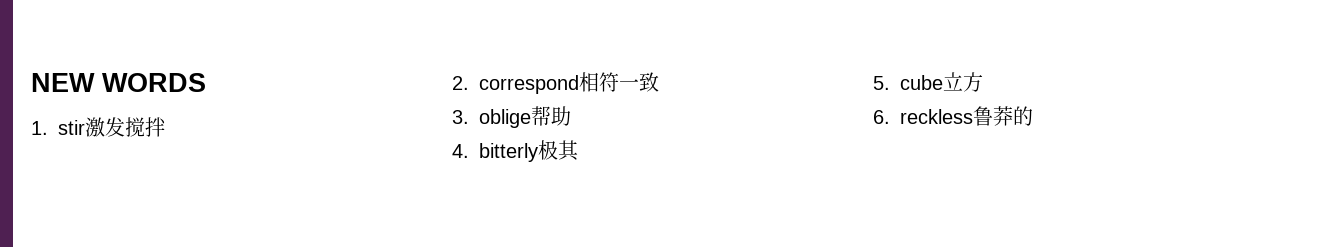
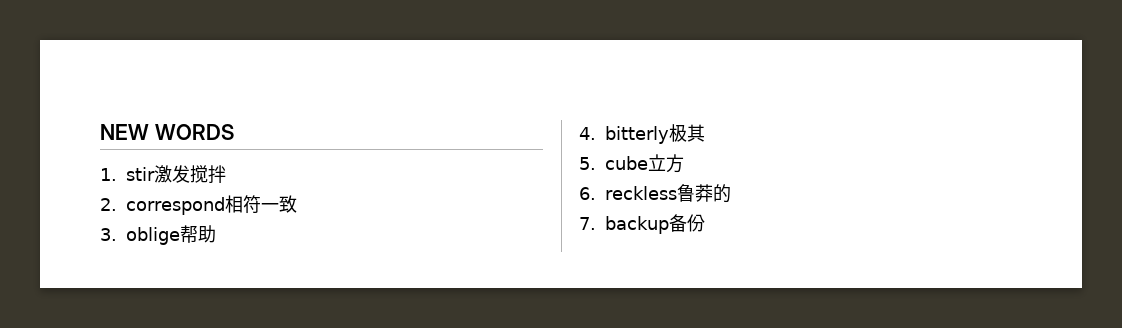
(1033, 116) none -> [579,214,705,234] // 7. backup备份

